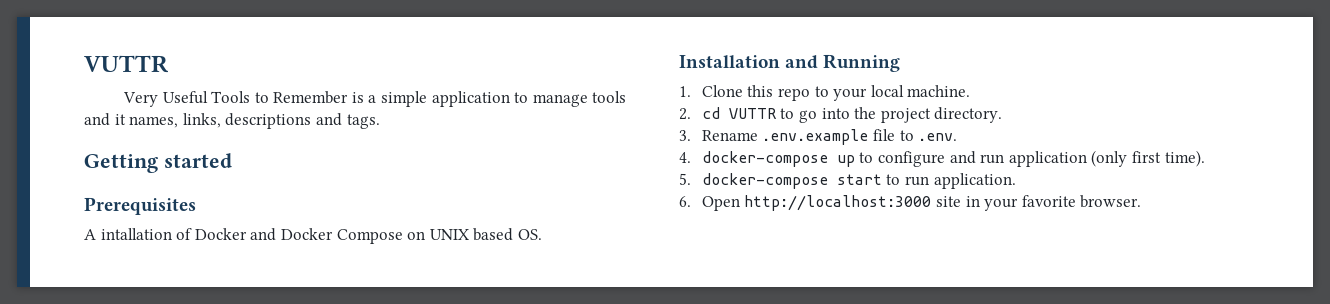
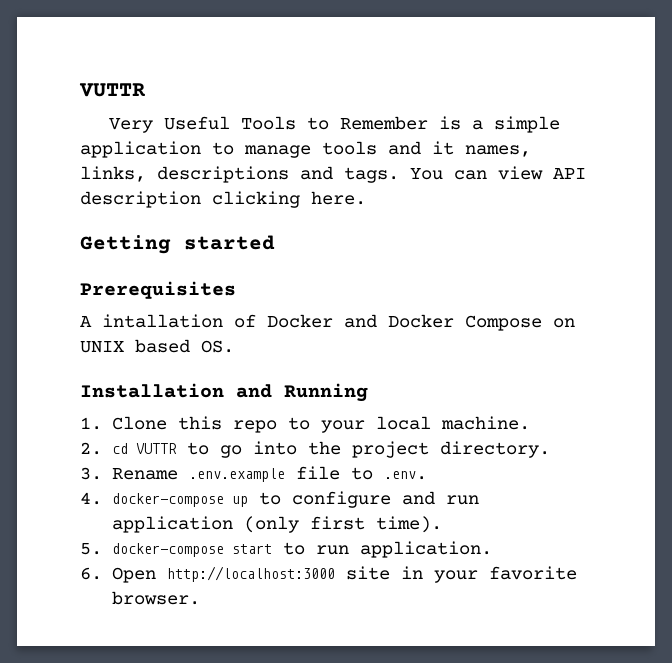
(380, 121) none -> [410,166,586,180] [80,191,366,208] You can view API description clicking here.

